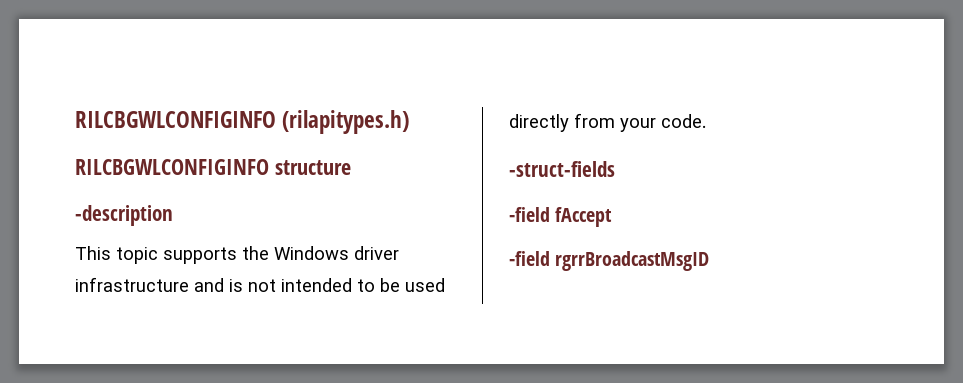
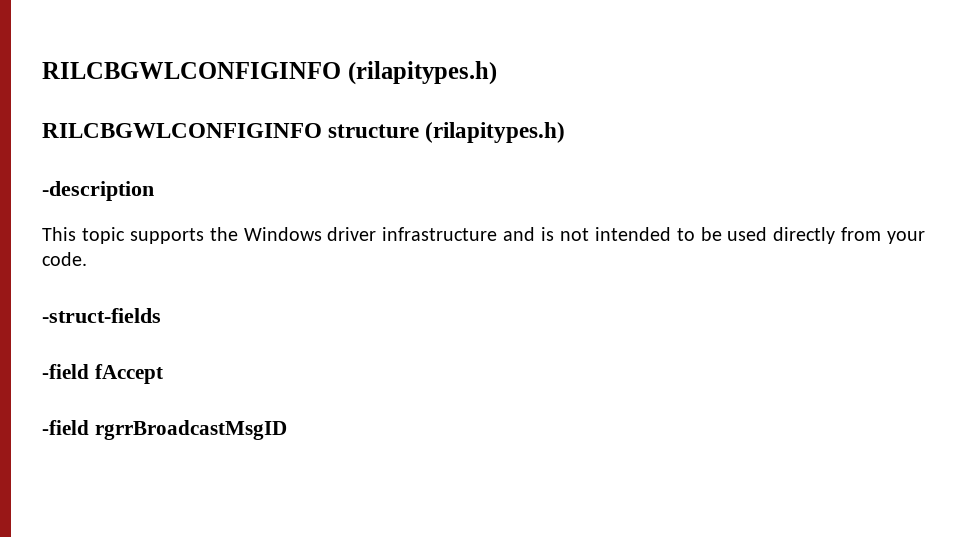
(351, 167) none -> [425,122,566,143] (rilapitypes.h)

